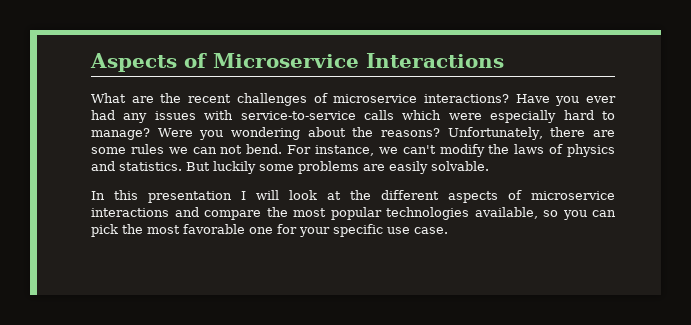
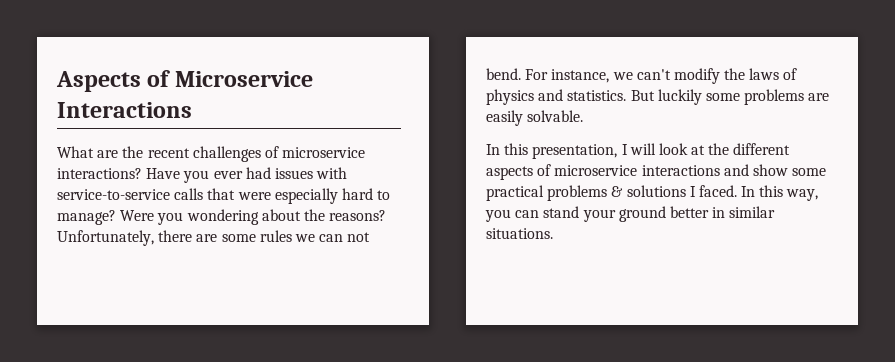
[123,113,148,123] any -> (271, 173) none
[402,110,442,120] which -> [207,188,236,200] that
[148,191,232,203] presentation -> [532,144,618,159] presentation,
[204,207,616,220] [91,224,448,237] compare the most popular technologies available, so you can pick the most favorable one for your specific use case. -> [752,164,827,176] [486,185,819,201] [485,206,776,222] [486,228,553,239] show some practical problems & solutions I faced. In this way, you can stand your ground better in similar situations.

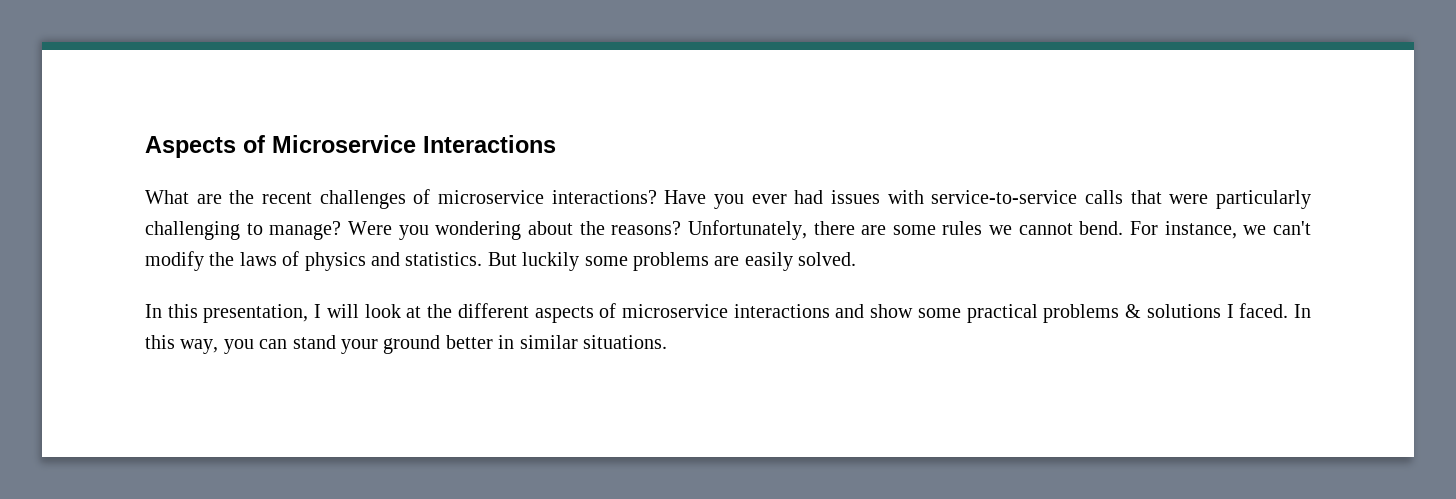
[274,188,373,204] especially hard -> [1215,190,1311,209] [145,221,240,240] particularly challenging
[319,232,371,242] can not -> [1018,223,1073,235] cannot
[527,110,584,122] solvable. -> [798,252,857,266] solved.

